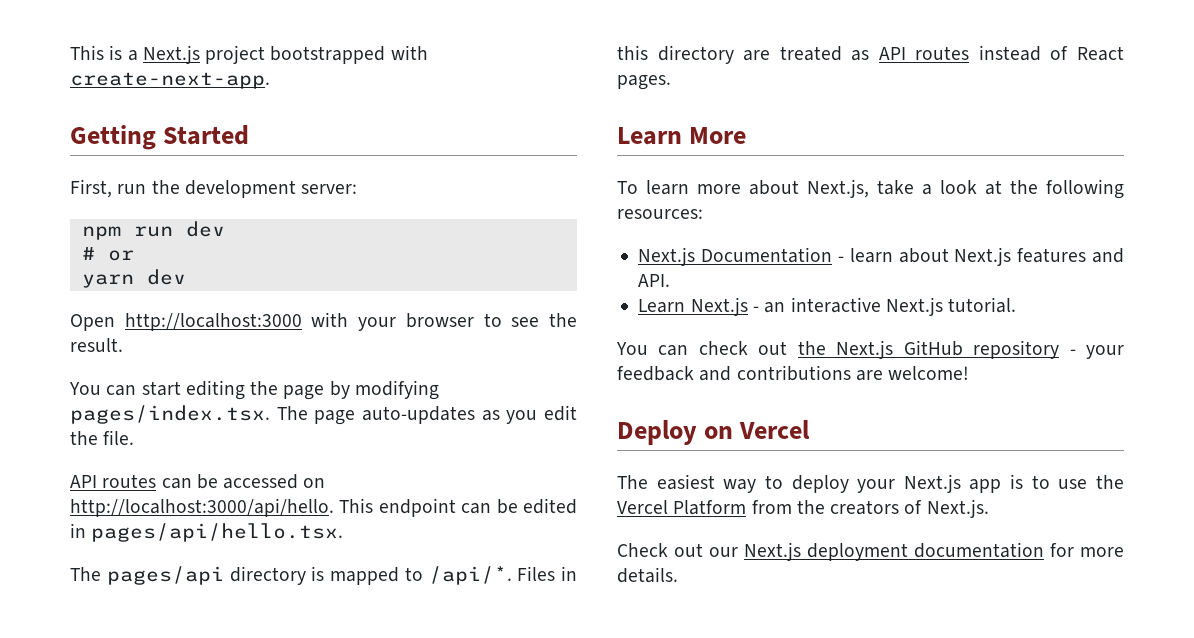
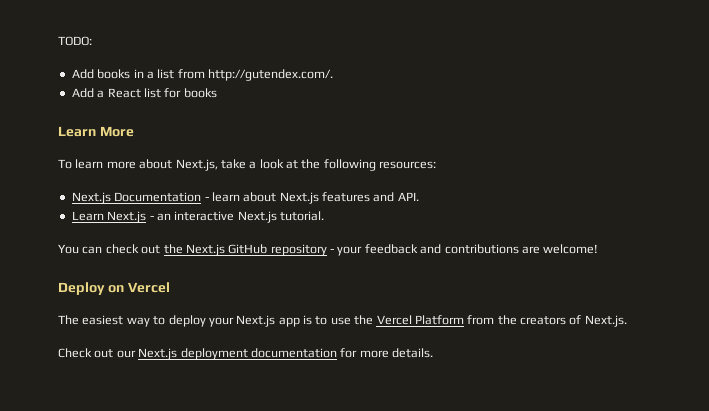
[70,45,428,64] [70,72,270,89] [70,125,250,150] [70,179,358,198] [81,221,225,240] [81,247,134,261] [81,269,186,288] [70,312,577,331] [70,338,123,352] [69,380,439,400] [70,405,577,425] [70,430,135,445] [70,474,326,489] [70,498,577,517] [70,523,344,542] [70,566,577,585] [617,45,1124,64] [617,75,671,90] This is a Next.js project bootstrapped with create-next-app. // Getting Started // First, run the development server: // npm run dev // # or // yarn dev // Open http://localhost:3000 with your browser to see the result. // You can start editing the page by modifying pages/index.tsx. The page auto-updates as you edit the file. // API routes can be accessed on http://localhost:3000/api/hello. This endpoint can be edited in pages/api/hello.tsx. // The pages/api directory is mapped to /api/*. Files in this directory are treated as API routes instead of React pages. -> [58,36,92,46] [71,69,333,81] [71,88,217,98] TODO: // Add books in a list from http://gutendex.com/. // Add a React list for books

